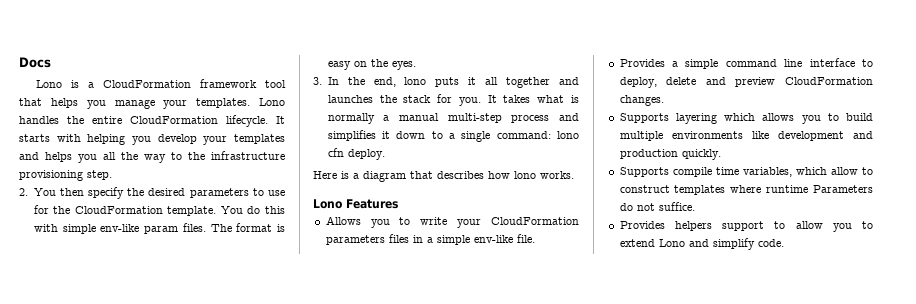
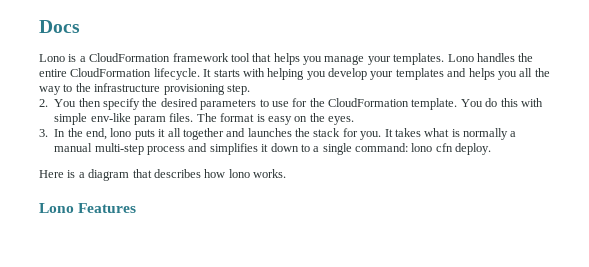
[325,216,579,228] [325,234,535,245] [619,58,873,69] [619,77,873,88] [619,95,664,106] [619,113,873,124] [619,131,873,141] [619,149,721,160] [619,167,873,177] [619,185,873,195] [619,202,695,211] [619,221,873,232] [619,238,784,250] // Allows you to write your CloudFormation parameters files in a simple env-like file. // Provides a simple command line interface to deploy, delete and preview CloudFormation changes. // Supports layering which allows you to build multiple environments like development and production quickly. // Supports compile time variables, which allow to construct templates where runtime Parameters do not suffice. // Provides helpers support to allow you to extend Lono and simplify code. -> (137, 208) none

